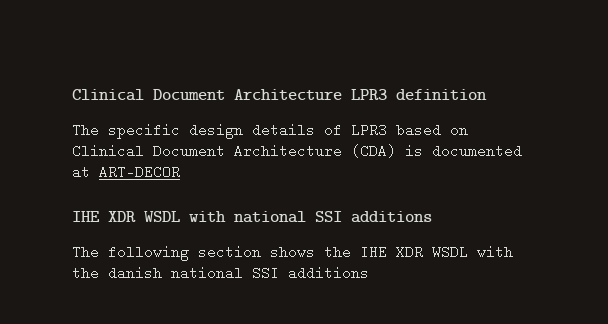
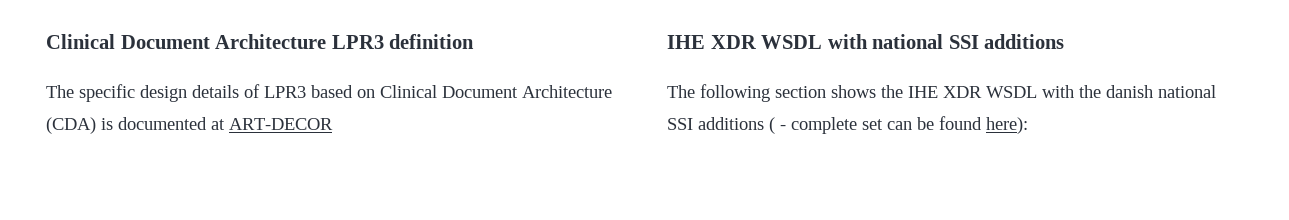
(369, 273) none -> [769,116,1028,134] ( - complete set can be found here):

